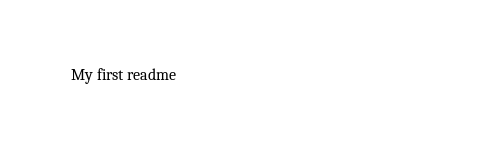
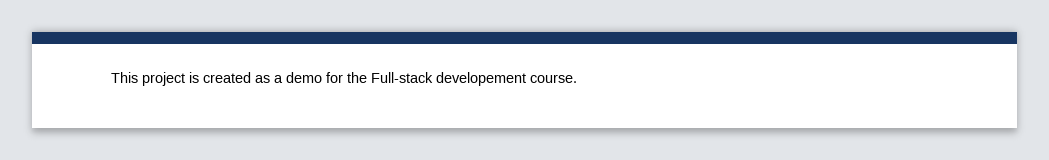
[71,68,177,84] My first readme -> [111,72,577,86] This project is created as a demo for the Full-stack developement course.

